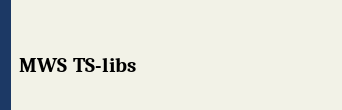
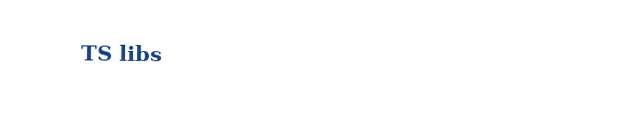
[19,57,136,72] MWS TS-libs -> [81,44,163,62] TS libs

